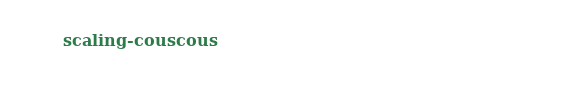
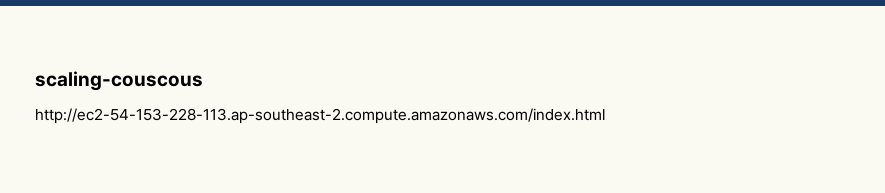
(218, 41) none -> [35,108,605,124] // http://ec2-54-153-228-113.ap-southeast-2.compute.amazonaws.com/index.html

